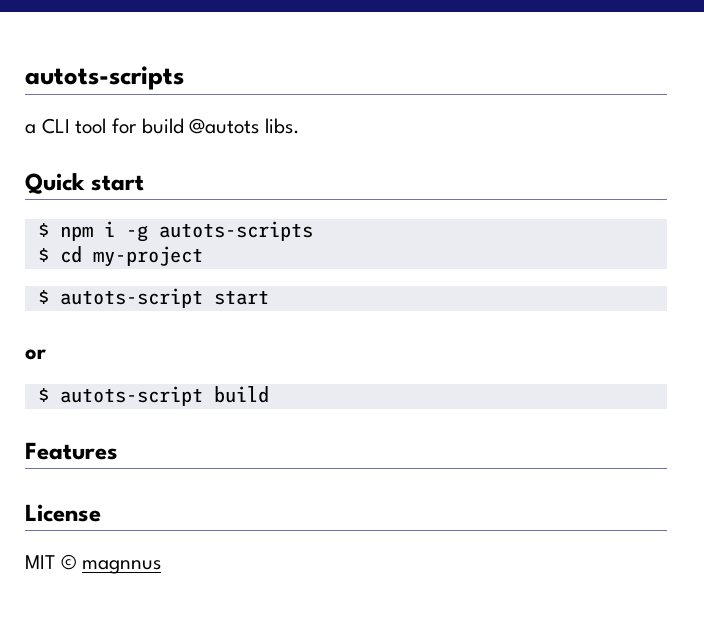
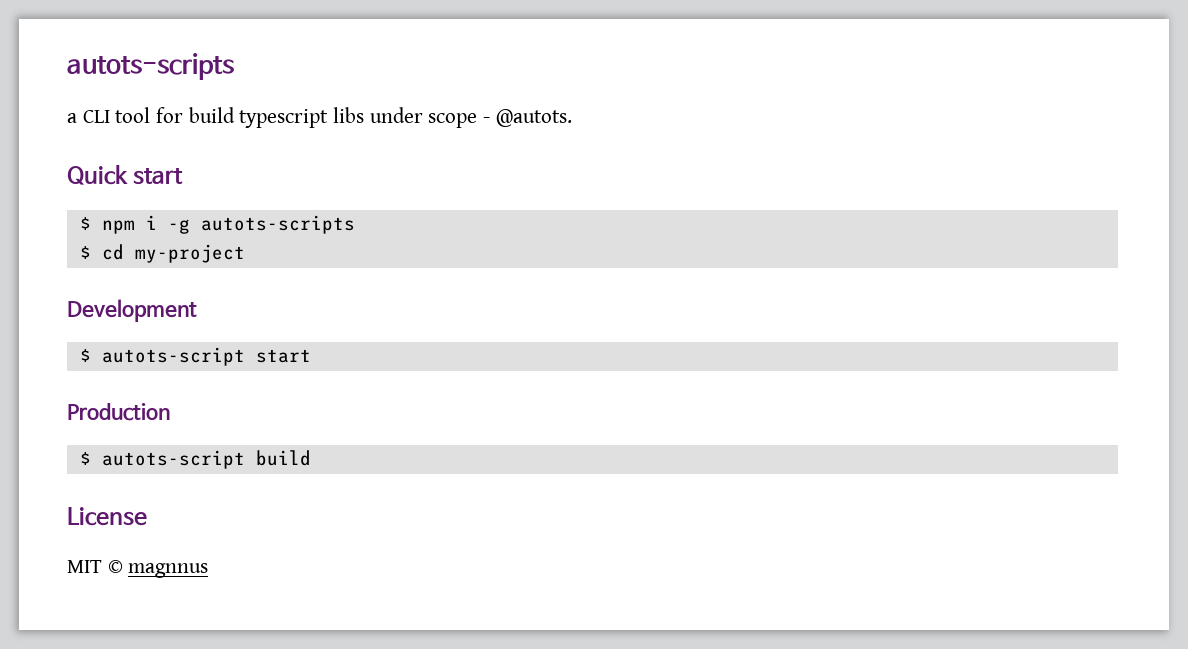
[189,118,301,134] @autots libs. -> [239,107,572,128] typescript libs under scope - @autots.
(203, 256) none -> [67,299,197,322] // Development
[25,349,46,360] or -> [67,403,170,421] Production
[25,442,118,460] // Features -> (311, 458) none

